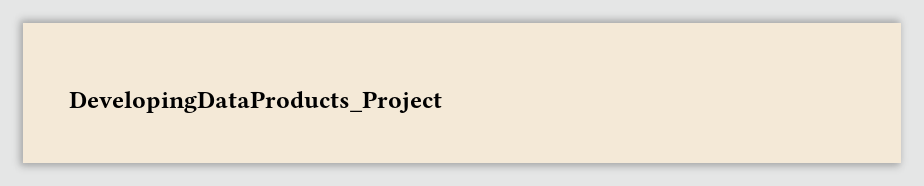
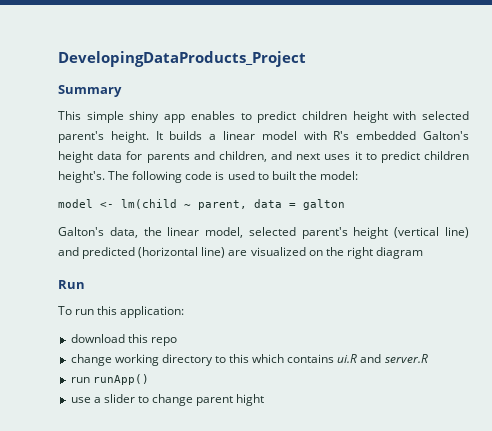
(442, 102) none -> [58,85,122,97] [58,111,469,123] [58,131,470,143] [58,151,470,163] [58,171,358,183] [58,199,345,210] [58,227,469,239] [58,247,423,259] [58,280,85,289] [58,306,185,318] [70,334,177,346] [70,354,428,366] [70,374,149,385] [70,394,265,406] // Summary // This simple shiny app enables to predict children height with selected parent's height. It builds a linear model with R's embedded Galton's height data for parents and children, and next uses it to predict children height's. The following code is used to built the model: // model <- lm(child ~ parent, data = galton // Galton's data, the linear model, selected parent's height (vertical line) and predicted (horizontal line) are visualized on the right diagram // Run // To run this application: // download this repo // change working directory to this which contains ui.R and server.R // run runApp() // use a slider to change parent hight

